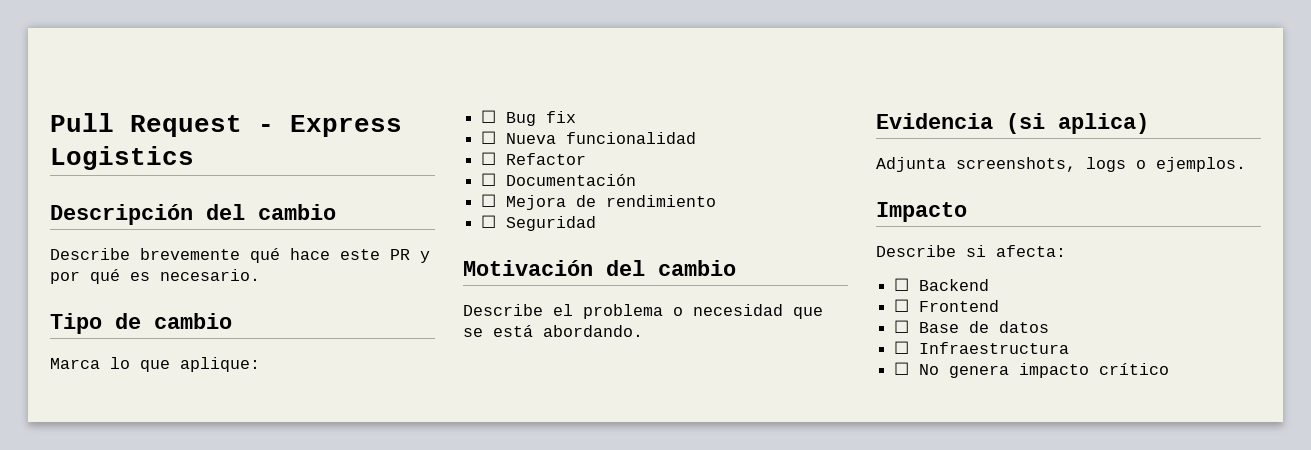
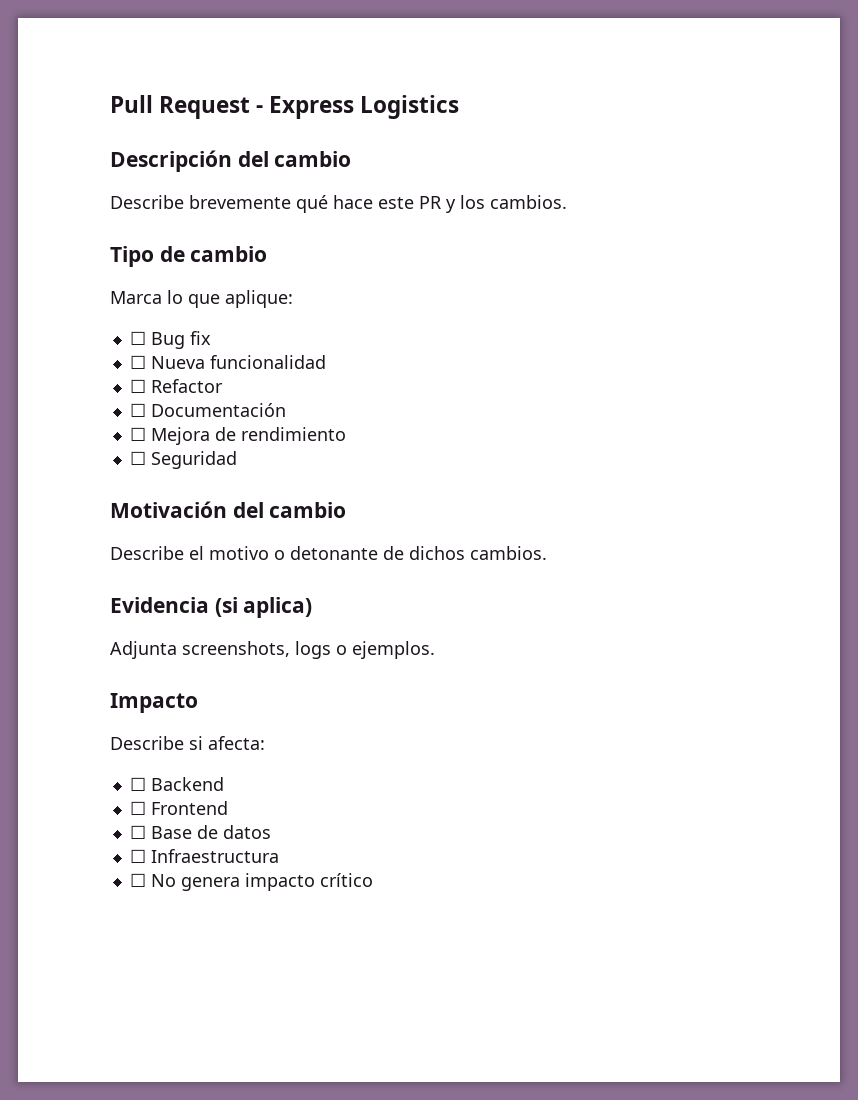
[50,269,260,284] por qué es necesario. -> [460,195,567,209] los cambios.
[583,304,823,319] [463,325,643,337] problema o necesidad que se está abordando. -> [209,546,547,560] motivo o detonante de dichos cambios.

